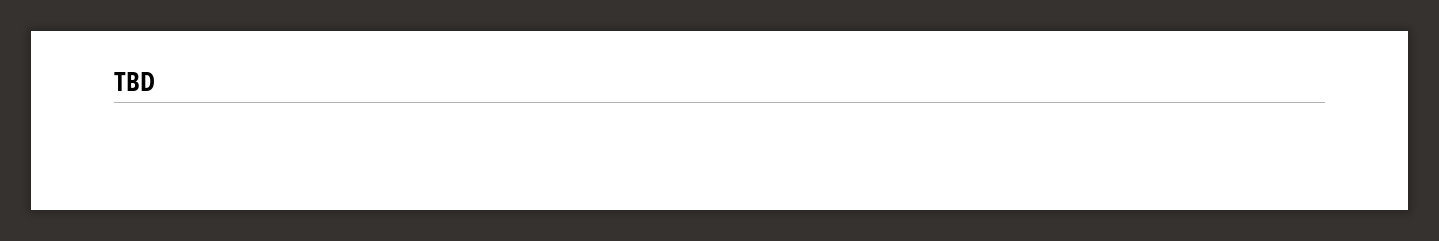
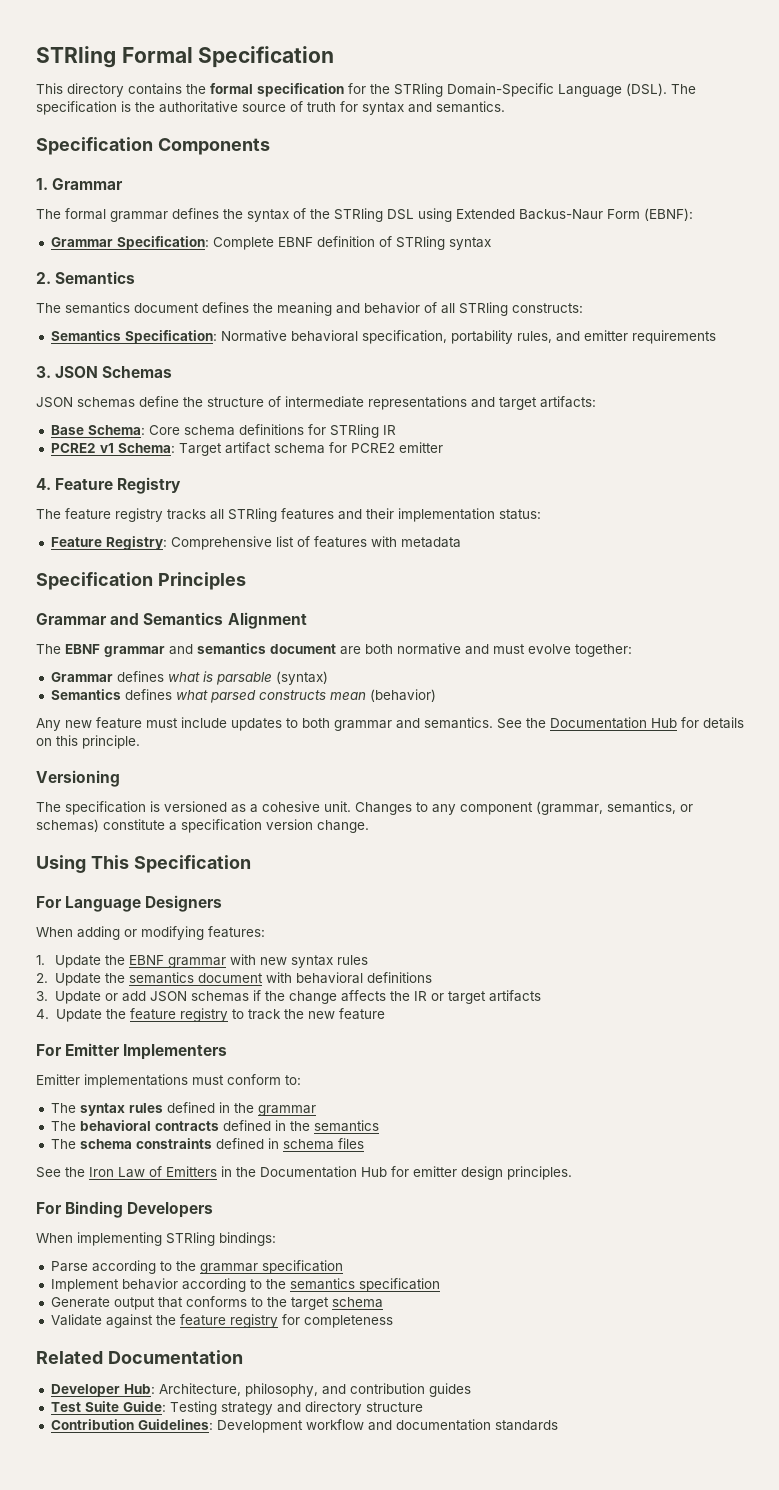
[114,72,155,91] TBD -> [36,46,335,68] [36,83,696,97] [36,101,505,115] [36,137,270,155] [36,178,124,190] [36,208,693,222] [50,236,491,250] [36,271,136,284] [36,302,583,316] [50,330,716,344] [36,366,173,378] [36,396,596,410] [50,424,396,438] [50,442,443,456] [36,477,182,494] [36,508,541,522] [50,536,461,550] [36,572,246,590] [36,612,307,629] [36,643,632,657] [50,671,328,685] [50,689,436,703] [36,717,744,731] [36,735,140,749] [36,770,120,787] [36,801,693,815] [36,819,369,833] [36,855,251,873] [36,895,223,912] [36,926,265,940] [36,954,368,968] [36,972,432,986] [36,990,541,1004] [36,1008,385,1022] [36,1043,228,1060] [36,1074,301,1088] [50,1102,316,1116] [50,1120,379,1132] [50,1138,364,1150] [36,1166,572,1180] [36,1201,214,1218] [36,1232,276,1246] [50,1260,343,1274] [50,1278,440,1292] [50,1296,383,1310] [50,1314,393,1328] [36,1350,243,1364] [50,1383,471,1397] [50,1401,423,1415] [50,1419,558,1433] STRling Formal Specification // This directory contains the formal specification for the STRling Domain-Specific Language (DSL). The specification is the authoritative source of truth for syntax and semantics. // Specification Components // 1. Grammar // The formal grammar defines the syntax of the STRling DSL using Extended Backus-Naur Form (EBNF): // Grammar Specification: Complete EBNF definition of STRling syntax // 2. Semantics // The semantics document defines the meaning and behavior of all STRling constructs: // Semantics Specification: Normative behavioral specification, portability rules, and emitter requirements // 3. JSON Schemas // JSON schemas define the structure of intermediate representations and target artifacts: // Base Schema: Core schema definitions for STRling IR // PCRE2 v1 Schema: Target artifact schema for PCRE2 emitter // 4. Feature Registry // The feature registry tracks all STRling features and their implementation status: // Feature Registry: Comprehensive list of features with metadata // Specification Principles // Grammar and Semantics Alignment // The EBNF grammar and semantics document are both normative and must evolve together: // Grammar defines what is parsable (syntax) // Semantics defines what parsed constructs mean (behavior) // Any new feature must include updates to both grammar and semantics. See the Documentation Hub for details on this principle. // Versioning // The specification is versioned as a cohesive unit. Changes to any component (grammar, semantics, or schemas) constitute a specification version change. // Using This Specification // For Language Designers // When adding or modifying features: // 1. Update the EBNF grammar with new syntax rules // 2. Update the semantics document with behavioral definitions // 3. Update or add JSON schemas if the change affects the IR or target artifacts // 4. Update the feature registry to track the new feature // For Emitter Implementers // Emitter implementations must conform to: // The syntax rules defined in the grammar // The behavioral contracts defined in the semantics // The schema constraints defined in schema files // See the Iron Law of Emitters in the Documentation Hub for emitter design principles. // For Binding Developers // When implementing STRling bindings: // Parse according to the grammar specification // Implement behavior according to the semantics specification // Generate output that conforms to the target schema // Validate against the feature registry for completeness // Related Documentation // Developer Hub: Architecture, philosophy, and contribution guides // Test Suite Guide: Testing strategy and directory structure // Contribution Guidelines: Development workflow and documentation standards

